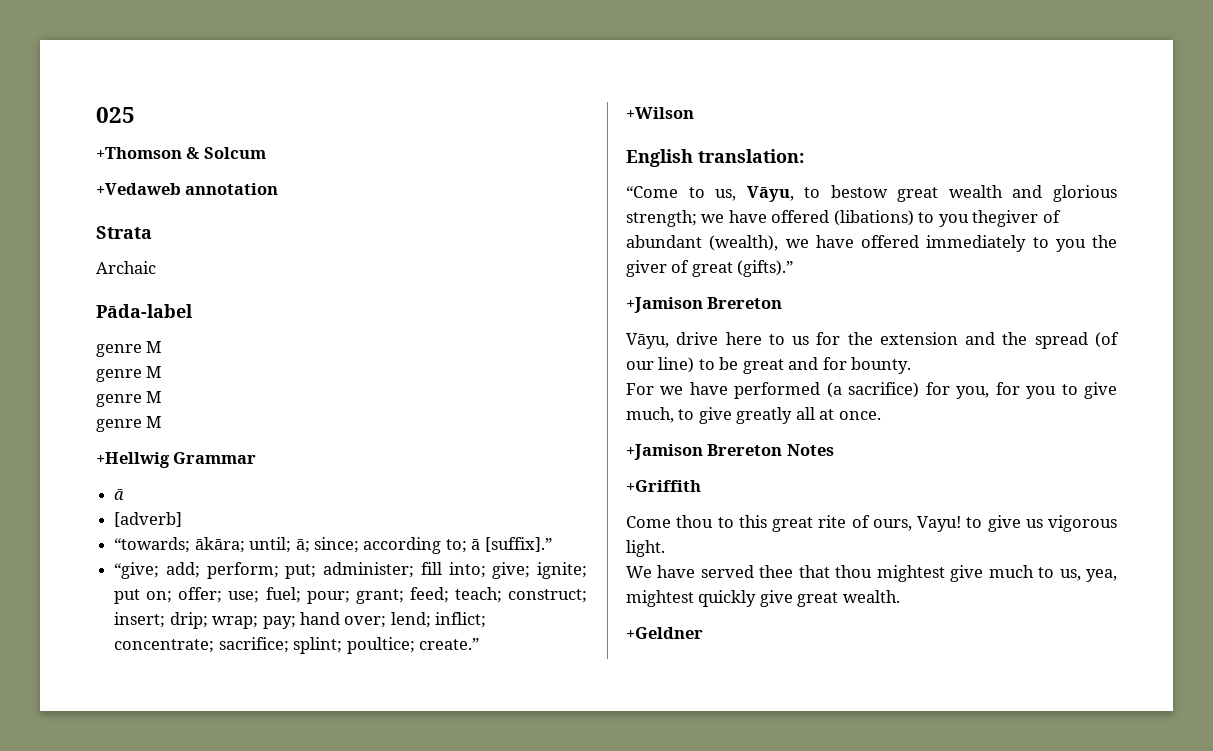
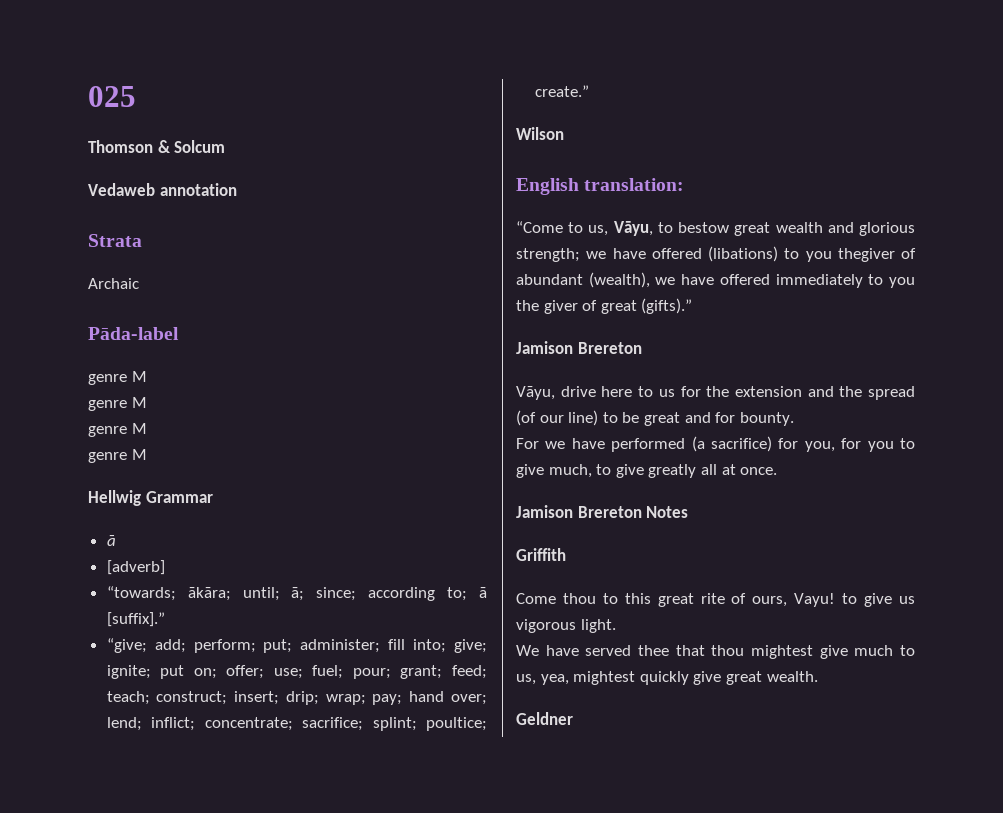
[96,147,182,159] +Thomson -> [88,140,153,153] Thomson
[96,183,181,195] +Vedaweb -> [88,183,155,196] Vedaweb
[96,452,170,468] +Hellwig -> [88,490,141,506] Hellwig
[626,107,694,119] +Wilson -> [516,127,564,140] Wilson
[626,297,703,313] +Jamison -> [516,341,573,354] Jamison
[626,444,703,460] +Jamison -> [516,505,573,518] Jamison
[626,480,701,492] +Griffith -> [516,548,566,561] Griffith
[626,627,703,639] +Geldner -> [516,712,573,725] Geldner

